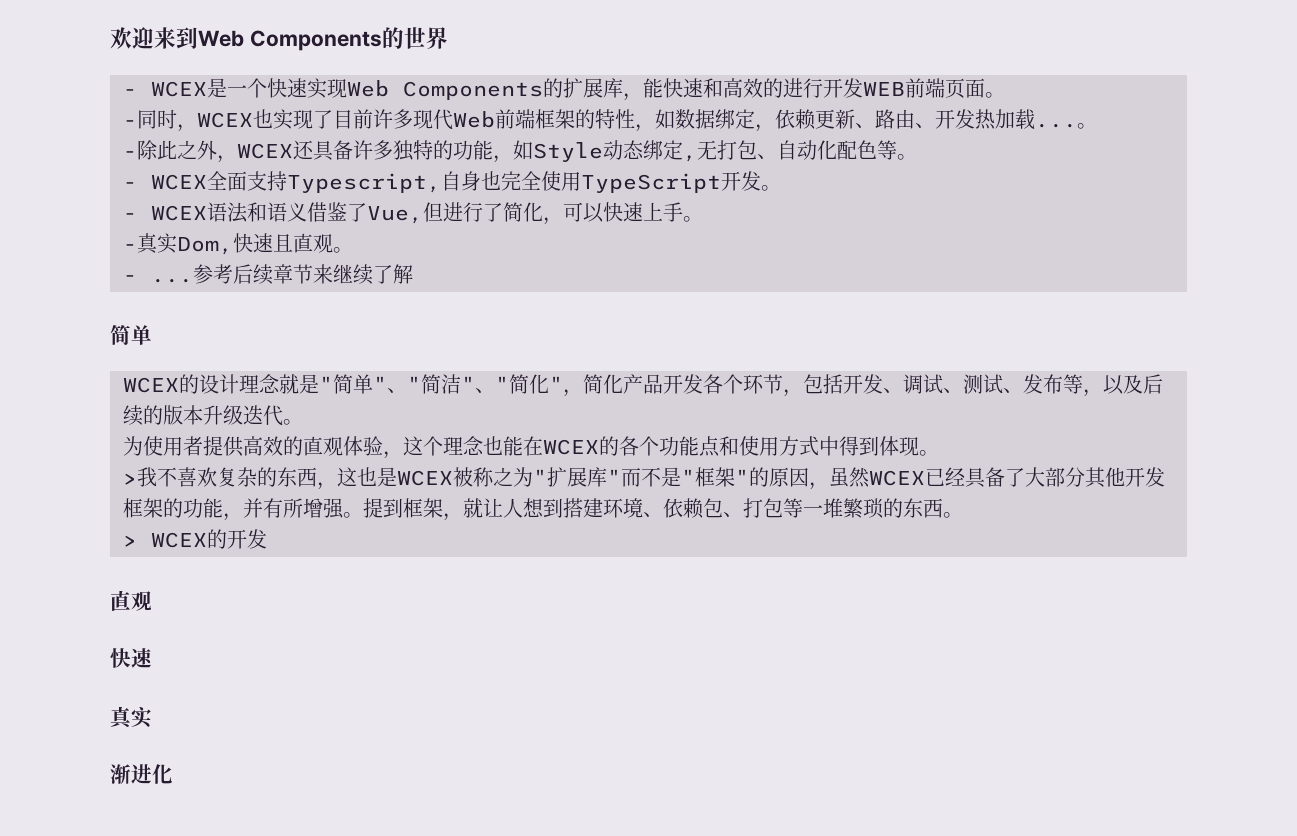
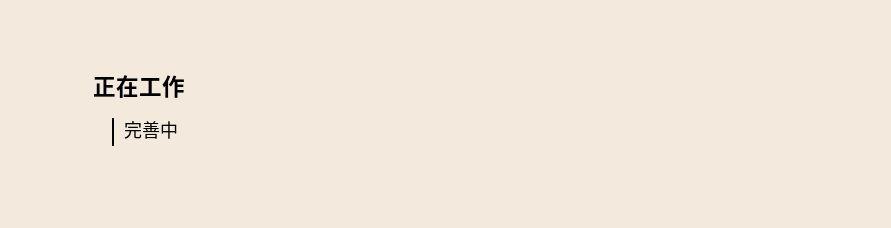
[110,27,448,51] [122,78,1005,101] [122,109,1097,132] [122,140,917,163] [122,171,781,193] [122,202,703,225] [122,233,353,255] [122,264,413,285] [110,325,152,345] [122,374,1163,397] [122,405,303,426] [122,436,939,459] [122,467,1165,490] [122,498,963,521] [122,529,267,549] [110,590,152,611] [110,648,152,668] [110,706,152,729] [110,764,173,784] 欢迎来到Web Components的世界 // - WCEX是一个快速实现Web Components的扩展库，能快速和高效的进行开发WEB前端页面。 // -同时，WCEX也实现了目前许多现代Web前端框架的特性，如数据绑定，依赖更新、路由、开发热加载...。 // -除此之外，WCEX还具备许多独特的功能，如Style动态绑定,无打包、自动化配色等。 // - WCEX全面支持Typescript,自身也完全使用TypeScript开发。 // - WCEX语法和语义借鉴了Vue,但进行了简化，可以快速上手。 // -真实Dom,快速且直观。 // - ...参考后续章节来继续了解 // 简单 // WCEX的设计理念就是"简单"、"简洁"、"简化"，简化产品开发各个环节，包括开发、调试、测试、发布等，以及后续的版本升级迭代。 // 为使用者提供高效的直观体验，这个理念也能在WCEX的各个功能点和使用方式中得到体现。 // >我不喜欢复杂的东西，这也是WCEX被称之为"扩展库"而不是"框架"的原因，虽然WCEX已经具备了大部分其他开发框架的功能，并有所增强。提到框架，就让人想到搭建环境、依赖包、打包等一堆繁琐的东西。 // > WCEX的开发 // 直观 // 快速 // 真实 // 渐进化 -> [93,75,185,98] [124,121,179,139] 正在工作 // 完善中

